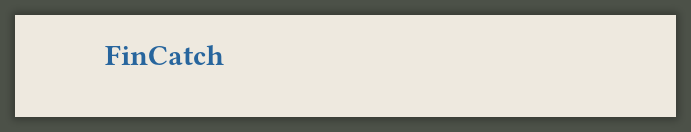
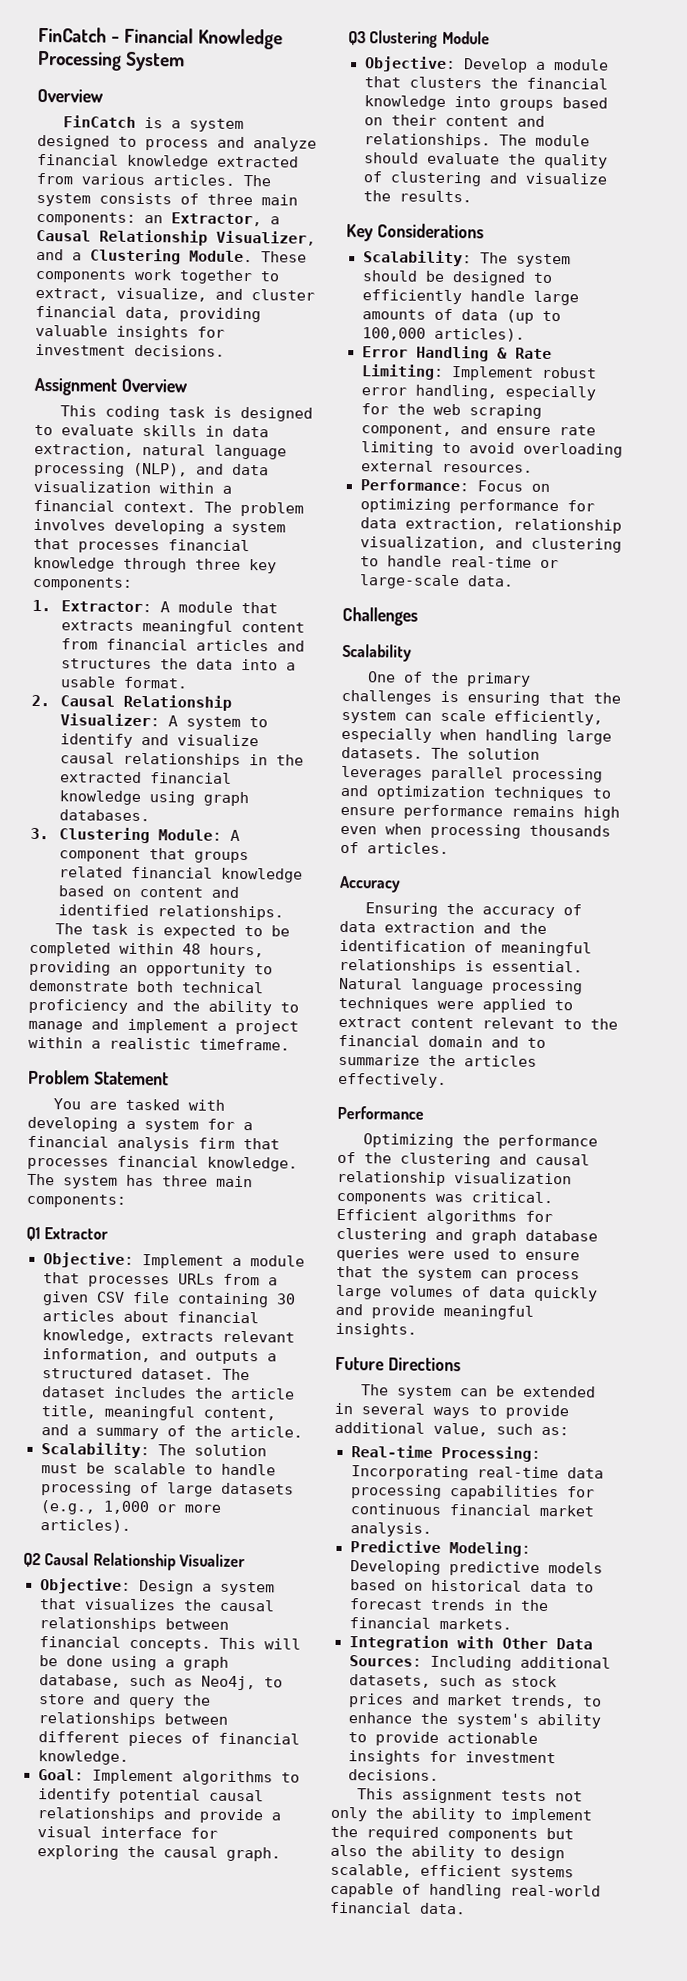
[105,45,224,65] FinCatch -> [38,26,284,50] [37,50,186,72] [37,88,103,103] [63,115,245,132] [37,134,317,152] [37,153,299,170] [36,172,271,187] [36,192,298,207] [36,211,280,227] [36,229,316,246] [36,248,307,265] [35,268,280,285] [35,287,315,302] [35,305,261,323] [35,324,225,341] [35,343,225,357] [34,377,187,396] [60,405,314,422] [34,424,269,438] [34,442,287,460] [34,461,269,477] [33,480,232,494] [33,499,304,517] [33,518,286,536] [33,537,250,554] [33,556,277,574] [32,576,133,591] [32,599,279,614] [61,620,306,635] [61,638,306,652] [61,658,297,671] [60,676,189,689] [31,694,233,711] [60,713,269,730] [60,733,260,748] [60,752,305,768] [60,771,233,784] [59,790,250,807] [59,809,151,822] [30,827,241,844] [59,848,250,864] [59,866,304,883] [58,885,241,898] [58,904,285,921] [55,923,291,939] [29,941,264,958] [29,960,273,978] [28,979,264,994] [28,998,299,1016] [28,1018,299,1035] [28,1036,290,1051] [28,1069,169,1086] [53,1098,226,1111] [27,1116,253,1133] [27,1135,280,1152] [27,1155,298,1172] [27,1173,253,1189] [26,1193,126,1208] [26,1226,109,1242] [42,1252,305,1269] [42,1272,278,1288] [41,1291,296,1308] [41,1310,259,1324] [41,1329,295,1344] [41,1348,277,1365] [41,1367,250,1381] [41,1386,295,1400] [40,1405,276,1421] [40,1424,303,1440] [40,1442,267,1459] [40,1462,276,1476] [40,1481,294,1497] [39,1500,221,1515] [39,1519,131,1533] [23,1552,245,1571] [39,1578,275,1596] [38,1598,275,1612] [38,1617,229,1633] [38,1636,301,1652] [38,1655,229,1671] [38,1674,283,1691] [38,1693,211,1709] [37,1712,228,1728] [37,1731,300,1747] [37,1750,129,1765] [37,1769,300,1786] [37,1788,264,1804] [36,1807,281,1824] [36,1826,218,1839] [36,1845,281,1862] [348,30,490,48] [363,56,609,73] [363,76,608,90] [363,95,608,112] [363,114,545,127] [363,133,590,149] [363,152,608,169] [362,171,607,187] [362,190,472,203] [346,223,484,242] [362,250,571,268] [361,270,553,286] [361,289,579,306] [361,308,561,324] [361,327,525,342] [361,345,552,362] [360,364,597,381] [360,384,596,401] [360,403,542,419] [360,423,596,438] [360,441,623,458] [360,460,533,473] [359,479,550,492] [359,498,595,515] [359,517,622,534] [359,536,622,553] [359,555,559,569] [358,574,514,590] [342,606,418,626] [342,643,412,662] [368,671,532,687] [341,689,621,706] [341,709,603,726] [341,727,612,745] [341,746,540,760] [341,765,603,783] [340,784,611,802] [340,804,620,821] [340,823,611,839] [340,841,449,855] [339,875,401,893] [365,902,583,919] [339,920,547,934] [339,939,592,957] [339,958,583,975] [339,977,583,995] [338,996,573,1013] [338,1016,618,1030] [338,1034,546,1048] [338,1053,537,1067] [338,1072,447,1089] [337,1105,424,1120] [363,1133,599,1150] [337,1151,590,1168] [337,1170,572,1187] [336,1190,554,1205] [336,1208,553,1225] [336,1227,598,1244] [336,1246,580,1262] [336,1265,580,1283] [335,1284,598,1302] [335,1303,534,1320] [335,1322,417,1338] [335,1356,461,1372] [361,1384,597,1400] [334,1402,569,1420] [334,1421,569,1437] [350,1445,541,1462] [350,1465,604,1481] [350,1484,595,1501] [349,1503,594,1517] [349,1522,432,1537] [349,1540,531,1557] [349,1560,603,1576] [349,1579,594,1593] [348,1598,549,1612] [348,1617,512,1630] [348,1635,593,1652] [348,1655,611,1671] [348,1674,557,1688] [347,1693,602,1709] [347,1712,601,1729] [347,1731,538,1746] [347,1750,556,1765] [347,1769,439,1781] [357,1788,584,1804] [330,1806,593,1824] [330,1825,574,1842] [330,1844,565,1862] [330,1863,574,1881] [330,1882,601,1899] [329,1901,466,1915] FinCatch - Financial Knowledge Processing System // Overview // FinCatch is a system designed to process and analyze financial knowledge extracted from various articles. The system consists of three main components: an Extractor, a Causal Relationship Visualizer, and a Clustering Module. These components work together to extract, visualize, and cluster financial data, providing valuable insights for investment decisions. // Assignment Overview // This coding task is designed to evaluate skills in data extraction, natural language processing (NLP), and data visualization within a financial context. The problem involves developing a system that processes financial knowledge through three key components: // 1. Extractor: A module that extracts meaningful content from financial articles and structures the data into a usable format. // 2. Causal Relationship Visualizer: A system to identify and visualize causal relationships in the extracted financial knowledge using graph databases. // 3. Clustering Module: A component that groups related financial knowledge based on content and identified relationships. // The task is expected to be completed within 48 hours, providing an opportunity to demonstrate both technical proficiency and the ability to manage and implement a project within a realistic timeframe. // Problem Statement // You are tasked with developing a system for a financial analysis firm that processes financial knowledge. The system has three main components: // Q1 Extractor // Objective: Implement a module that processes URLs from a given CSV file containing 30 articles about financial knowledge, extracts relevant information, and outputs a structured dataset. The dataset includes the article title, meaningful content, and a summary of the article. // Scalability: The solution must be scalable to handle processing of large datasets (e.g., 1,000 or more articles). // Q2 Causal Relationship Visualizer // Objective: Design a system that visualizes the causal relationships between financial concepts. This will be done using a graph database, such as Neo4j, to store and query the relationships between different pieces of financial knowledge. // Goal: Implement algorithms to identify potential causal relationships and provide a visual interface for exploring the causal graph. // Q3 Clustering Module // Objective: Develop a module that clusters the financial knowledge into groups based on their content and relationships. The module should evaluate the quality of clustering and visualize the results. // Key Considerations // Scalability: The system should be designed to efficiently handle large amounts of data (up to 100,000 articles). // Error Handling & Rate Limiting: Implement robust error handling, especially for the web scraping component, and ensure rate limiting to avoid overloading external resources. // Performance: Focus on optimizing performance for data extraction, relationship visualization, and clustering to handle real-time or large-scale data. // Challenges // Scalability // One of the primary challenges is ensuring that the system can scale efficiently, especially when handling large datasets. The solution leverages parallel processing and optimization techniques to ensure performance remains high even when processing thousands of articles. // Accuracy // Ensuring the accuracy of data extraction and the identification of meaningful relationships is essential. Natural language processing techniques were applied to extract content relevant to the financial domain and to summarize the articles effectively. // Performance // Optimizing the performance of the clustering and causal relationship visualization components was critical. Efficient algorithms for clustering and graph database queries were used to ensure that the system can process large volumes of data quickly and provide meaningful insights. // Future Directions // The system can be extended in several ways to provide additional value, such as: // Real-time Processing: Incorporating real-time data processing capabilities for continuous financial market analysis. // Predictive Modeling: Developing predictive models based on historical data to forecast trends in the financial markets. // Integration with Other Data Sources: Including additional datasets, such as stock prices and market trends, to enhance the system's ability to provide actionable insights for investment decisions. // This assignment tests not only the ability to implement the required components but also the ability to design scalable, efficient systems capable of handling real-world financial data.

